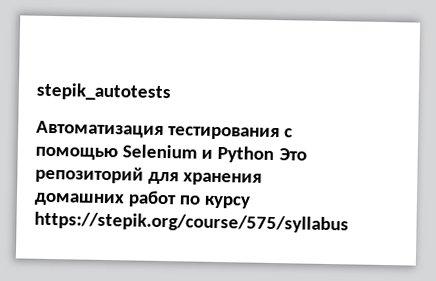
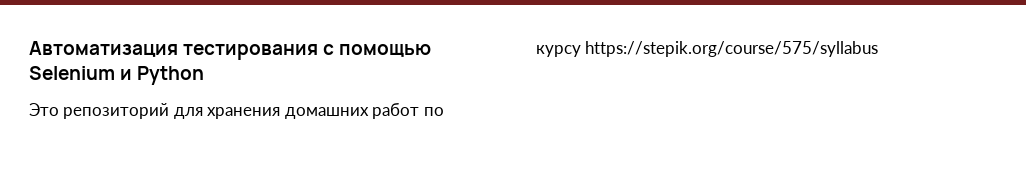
[36,82,171,102] stepik_autotests // -> (29, 49) none
(275, 154) none -> (205, 75) //

